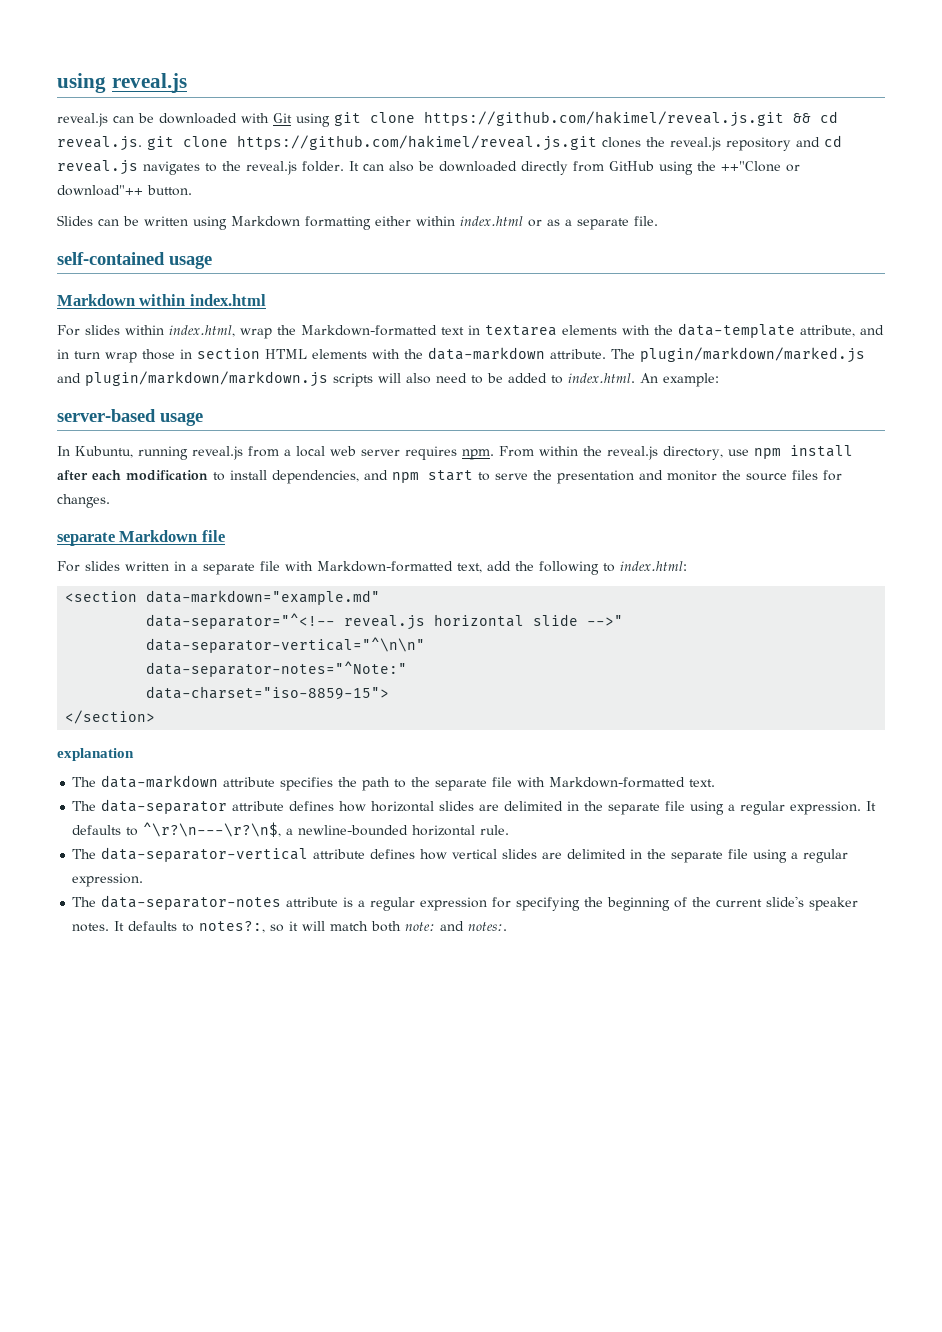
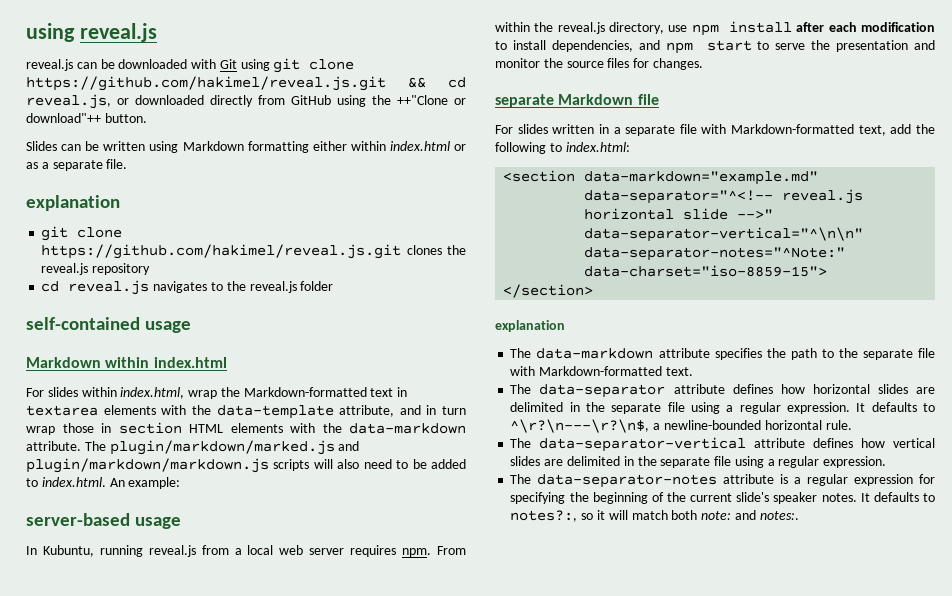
[57,135,842,151] [57,160,434,175] reveal.js. git clone https://github.com/hakimel/reveal.js.git clones the reveal.js repository and cd reveal.js navigates to the reveal.js folder. It can also be -> [26,94,129,109] reveal.js, or
(658, 221) none -> [26,195,120,211] [41,226,123,241] [41,244,466,259] [41,263,151,275] [41,280,334,295] // explanation // git clone https://github.com/hakimel/reveal.js.git clones the reveal.js repository // cd reveal.js navigates to the reveal.js folder

